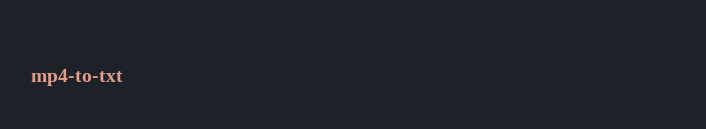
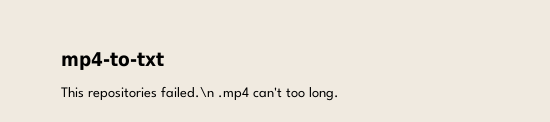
(123, 77) none -> [61,86,339,101] // This repositories failed.\n .mp4 can't too long.

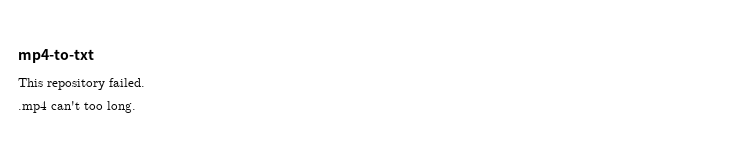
[88,86,214,101] repositories failed.\n -> [47,78,145,90] repository failed. //

